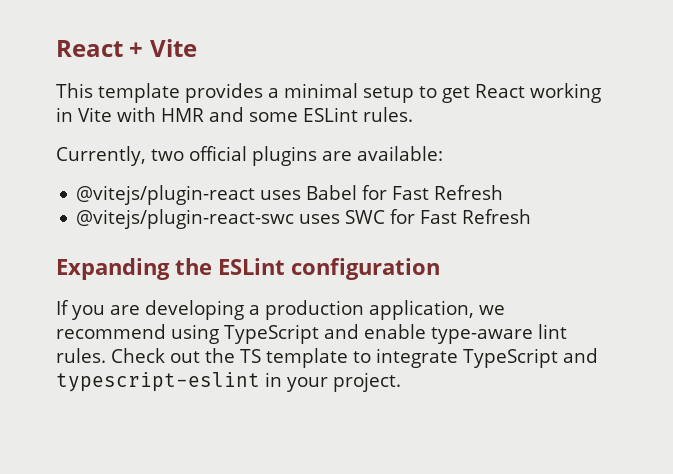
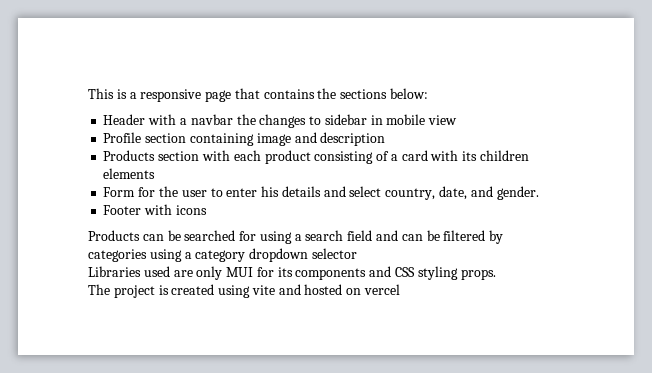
[56,39,197,57] [56,83,601,103] [56,107,413,122] [56,146,443,166] [76,185,504,205] [76,209,532,229] [56,258,440,280] [56,300,505,320] [56,324,567,344] [56,348,598,368] [56,372,401,392] React + Vite // This template provides a minimal setup to get React working in Vite with HMR and some ESLint rules. // Currently, two official plugins are available: // @vitejs/plugin-react uses Babel for Fast Refresh // @vitejs/plugin-react-swc uses SWC for Fast Refresh // Expanding the ESLint configuration // If you are developing a production application, we recommend using TypeScript and enable type-aware lint rules. Check out the TS template to integrate TypeScript and typescript-eslint in your project. -> [88,88,429,102] [103,114,458,128] [103,132,386,146] [103,150,529,164] [103,168,156,179] [103,186,539,200] [103,204,207,215] [88,230,504,244] [88,248,357,262] [88,266,496,280] [88,284,401,298] This is a responsive page that contains the sections below: // Header with a navbar the changes to sidebar in mobile view // Profile section containing image and description // Products section with each product consisting of a card with its children elements // Form for the user to enter his details and select country, date, and gender. // Footer with icons // Products can be searched for using a search field and can be filtered by categories using a category dropdown selector // Libraries used are only MUI for its components and CSS styling props. // The project is created using vite and hosted on vercel

